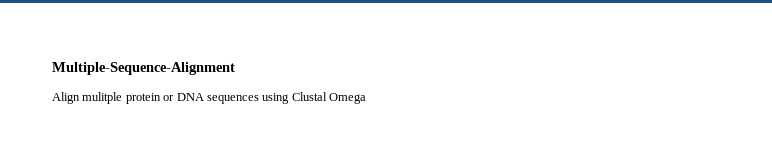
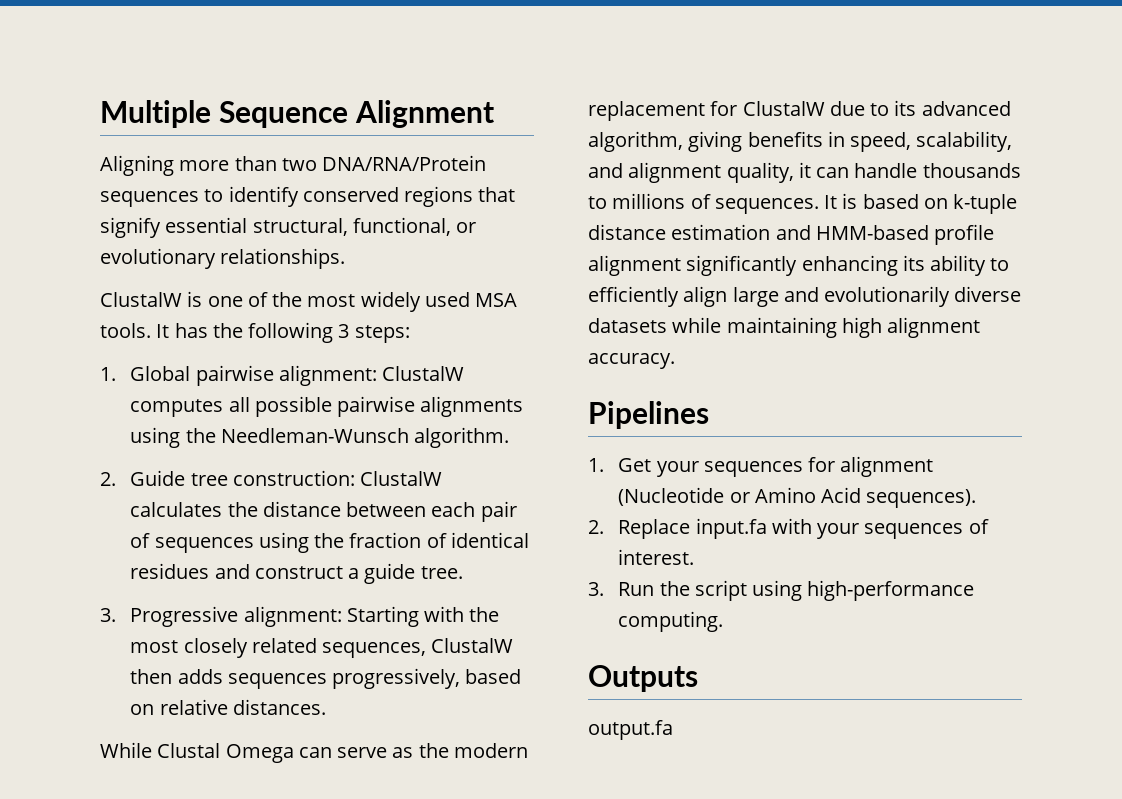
[52,62,235,75] [52,92,366,104] Multiple-Sequence-Alignment // Align mulitple protein or DNA sequences using Clustal Omega -> [100,100,495,128] [100,155,487,176] [100,186,516,207] [100,217,477,238] [100,248,346,269] [100,291,518,312] [100,322,410,343] [100,365,465,386] [130,396,524,417] [130,427,510,448] [100,470,443,486] [130,501,517,522] [130,532,529,553] [130,563,463,584] [100,606,500,627] [130,638,514,658] [130,668,522,689] [130,699,326,715] [100,742,528,763] [588,100,1011,121] [588,131,1013,152] [588,162,1021,183] [588,193,1018,214] [588,224,995,245] [588,255,1010,276] [588,286,1022,307] [588,317,981,338] [588,353,675,369] [588,401,709,429] [588,456,934,477] [618,487,977,508] [588,518,989,539] [618,549,695,565] [588,580,975,601] [618,611,724,632] [588,665,698,692] [588,720,673,740] Multiple Sequence Alignment // Aligning more than two DNA/RNA/Protein sequences to identify conserved regions that signify essential structural, functional, or evolutionary relationships. // ClustalW is one of the most widely used MSA tools. It has the following 3 steps: // 1. Global pairwise alignment: ClustalW computes all possible pairwise alignments using the Needleman-Wunsch algorithm. // 2. Guide tree construction: ClustalW calculates the distance between each pair of sequences using the fraction of identical residues and construct a guide tree. // 3. Progressive alignment: Starting with the most closely related sequences, ClustalW then adds sequences progressively, based on relative distances. // While Clustal Omega can serve as the modern replacement for ClustalW due to its advanced algorithm, giving benefits in speed, scalability, and alignment quality, it can handle thousands to millions of sequences. It is based on k-tuple distance estimation and HMM-based profile alignment significantly enhancing its ability to efficiently align large and evolutionarily diverse datasets while maintaining high alignment accuracy. // Pipelines // 1. Get your sequences for alignment (Nucleotide or Amino Acid sequences). // 2. Replace input.fa with your sequences of interest. // 3. Run the script using high-performance computing. // Outputs // output.fa

